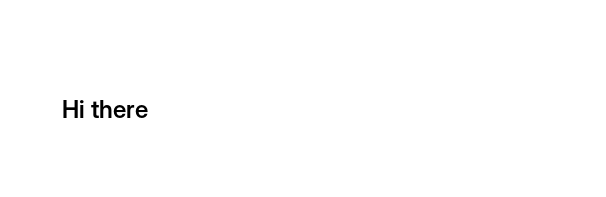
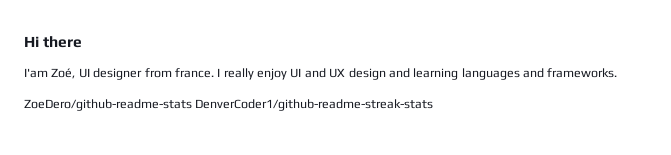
(149, 109) none -> [24,68,618,80] [24,99,434,111] // I'am Zoé, UI designer from france. I really enjoy UI and UX design and learning languages and frameworks. // ZoeDero/github-readme-stats DenverCoder1/github-readme-streak-stats

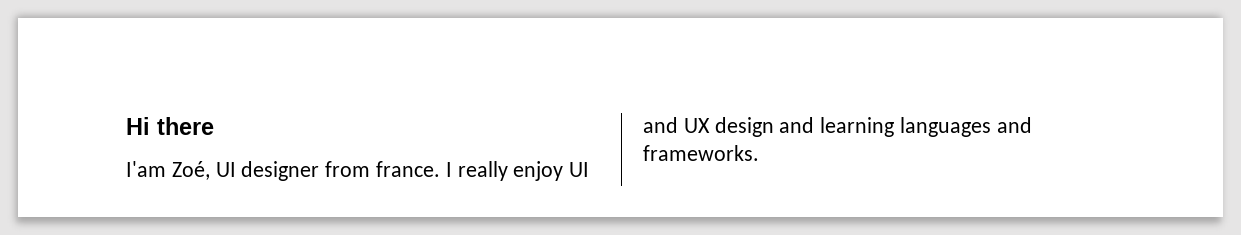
[24,99,434,111] // ZoeDero/github-readme-stats DenverCoder1/github-readme-streak-stats -> (759, 153) none

